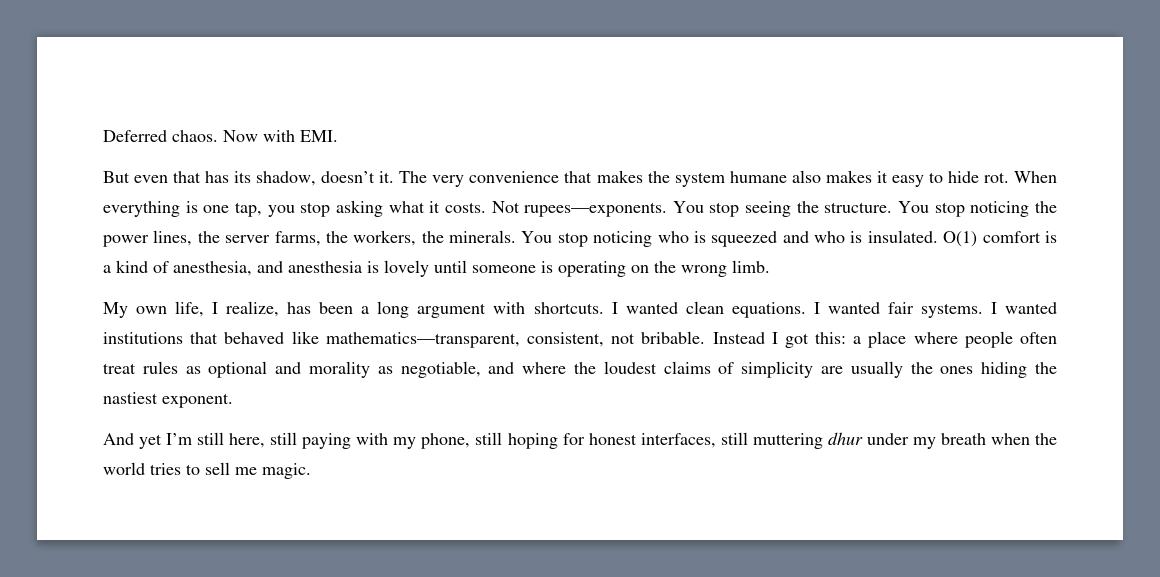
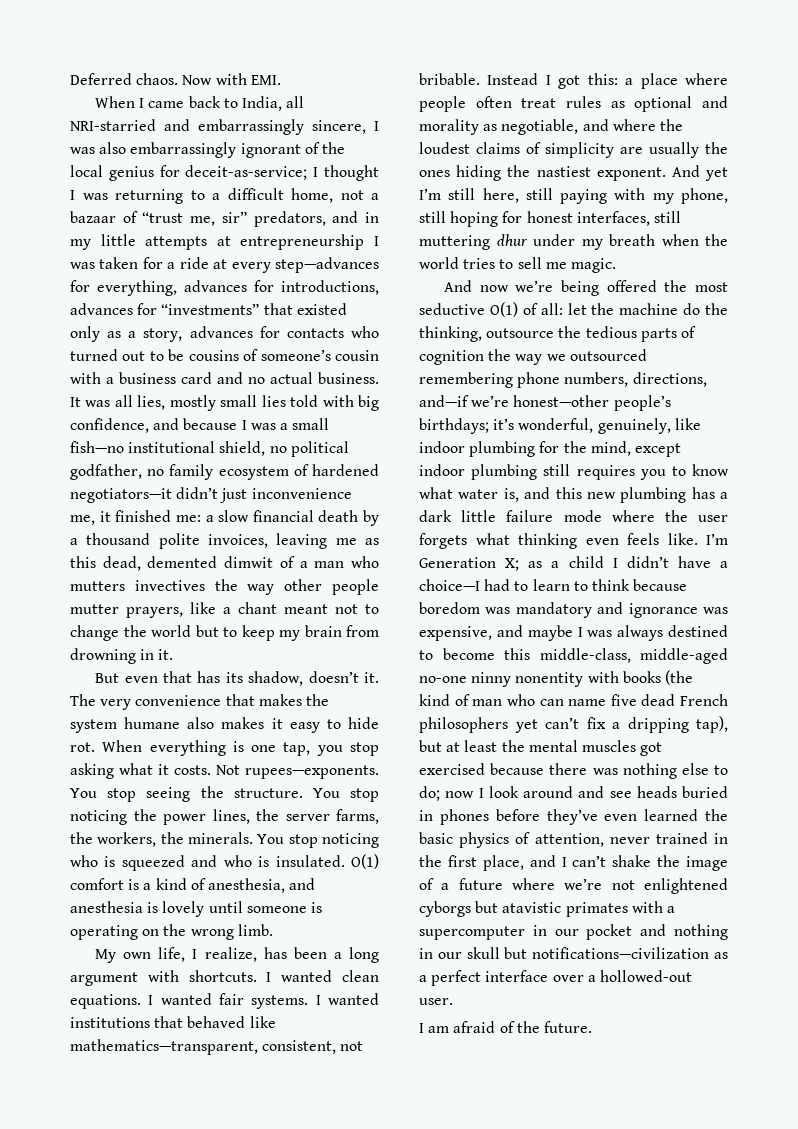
(338, 136) none -> [95,96,305,111] [70,119,379,135] [70,142,345,158] [70,165,379,181] [70,188,379,204] [70,211,379,227] [70,234,379,250] [70,257,379,273] [70,280,379,296] [70,303,347,315] [70,326,379,342] [70,349,379,361] [70,372,379,384] [70,395,380,411] [70,418,330,433] [70,441,349,457] [70,464,379,480] [70,487,352,503] [70,510,379,526] [70,533,379,549] [70,556,380,571] [70,579,380,595] [70,602,379,618] [70,625,379,641] [70,648,174,664] // When I came back to India, all NRI-starried and embarrassingly sincere, I was also embarrassingly ignorant of the local genius for deceit-as-service; I thought I was returning to a difficult home, not a bazaar of “trust me, sir” predators, and in my little attempts at entrepreneurship I was taken for a ride at every step—advances for everything, advances for introductions, advances for “investments” that existed only as a story, advances for contacts who turned out to be cousins of someone’s cousin with a business card and no actual business. It was all lies, mostly small lies told with big confidence, and because I was a small fish—no institutional shield, no political godfather, no family ecosystem of hardened negotiators—it didn’t just inconvenience me, it finished me: a slow financial death by a thousand polite invoices, leaving me as this dead, demented dimwit of a man who mutters invectives the way other people mutter prayers, like a chant meant not to change the world but to keep my brain from drowning in it.
(233, 400) // -> (666, 174) none
(311, 471) none -> [444,280,728,296] [419,302,728,317] [419,326,696,342] [419,349,647,365] [419,372,707,388] [419,395,671,411] [419,418,701,434] [419,441,681,457] [419,464,729,480] [419,487,728,503] [419,510,728,522] [419,533,728,549] [419,556,728,571] [419,579,688,591] [419,602,728,618] [419,625,728,641] [419,648,728,664] [419,670,693,687] [419,694,728,706] [419,716,728,733] [419,740,663,756] [419,763,728,779] [419,786,728,801] [419,809,728,825] [419,832,728,848] [419,855,728,871] [419,878,728,894] [419,901,675,917] [419,924,728,940] [419,947,728,959] [419,970,692,986] [419,998,453,1005] [419,1021,592,1033] // And now we’re being offered the most seductive O(1) of all: let the machine do the thinking, outsource the tedious parts of cognition the way we outsourced remembering phone numbers, directions, and—if we’re honest—other people’s birthdays; it’s wonderful, genuinely, like indoor plumbing for the mind, except indoor plumbing still requires you to know what water is, and this new plumbing has a dark little failure mode where the user forgets what thinking even feels like. I’m Generation X; as a child I didn’t have a choice—I had to learn to think because boredom was mandatory and ignorance was expensive, and maybe I was always destined to become this middle-class, middle-aged no-one ninny nonentity with books (the kind of man who can name five dead French philosophers yet can’t fix a dripping tap), but at least the mental muscles got exercised because there was nothing else to do; now I look around and see heads buried in phones before they’ve even learned the basic physics of attention, never trained in the first place, and I can’t shake the image of a future where we’re not enlightened cyborgs but atavistic primates with a supercomputer in our pocket and nothing in our skull but notifications—civilization as a perfect interface over a hollowed-out user. // I am afraid of the future.

